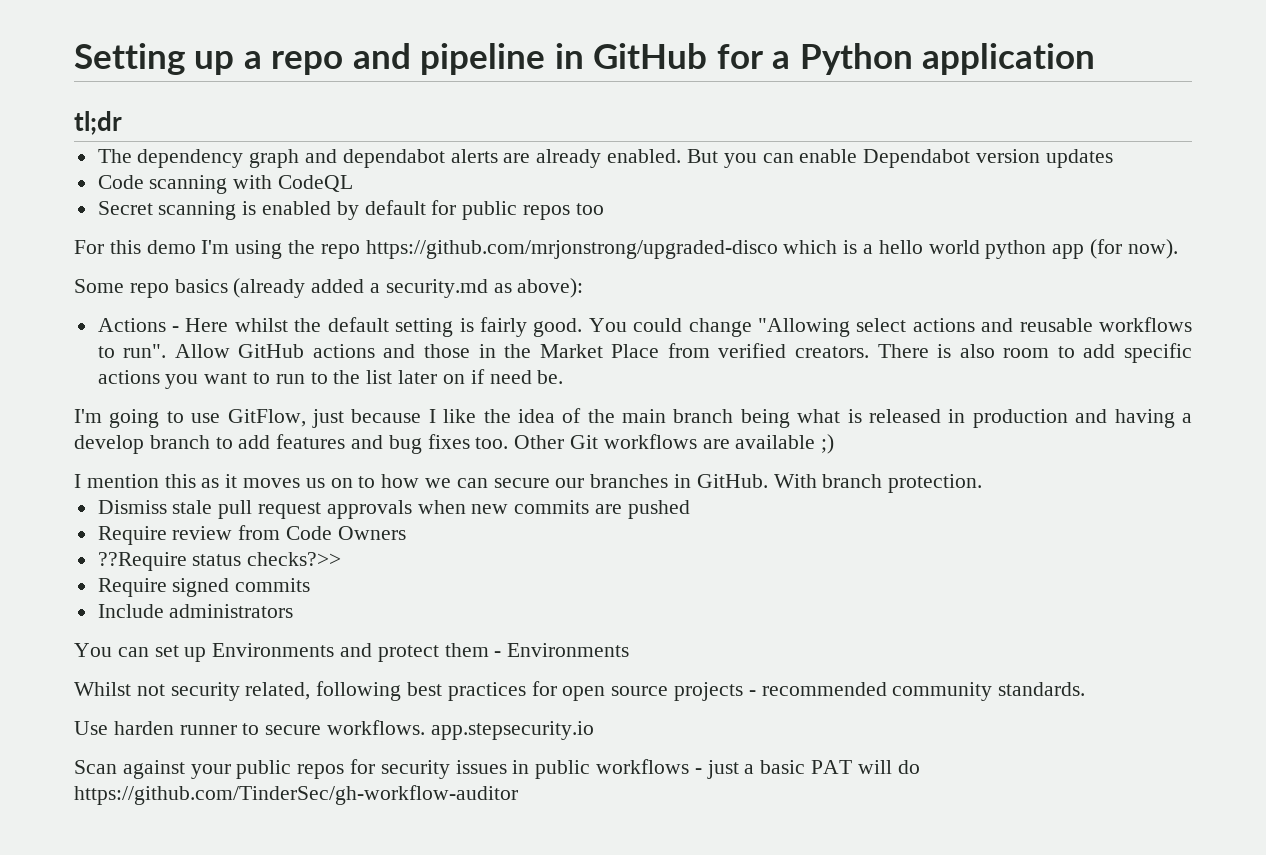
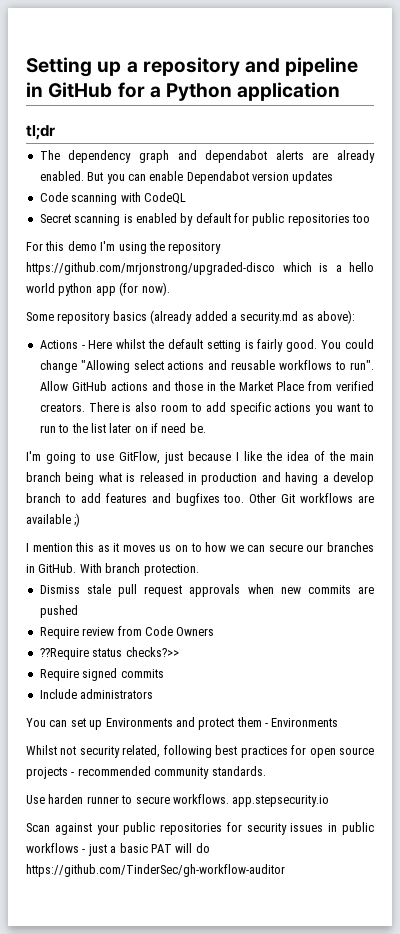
[271,51,344,75] repo -> [142,57,240,76] repository
[523,205,571,220] repos -> [287,214,350,226] repositories
[320,244,360,259] repo -> [168,242,222,254] repository
[129,283,169,298] repo -> [57,312,111,324] repository
[388,434,470,454] bug fixes -> [175,493,220,506] bugfixes
[297,764,345,779] repos -> [160,823,223,835] repositories

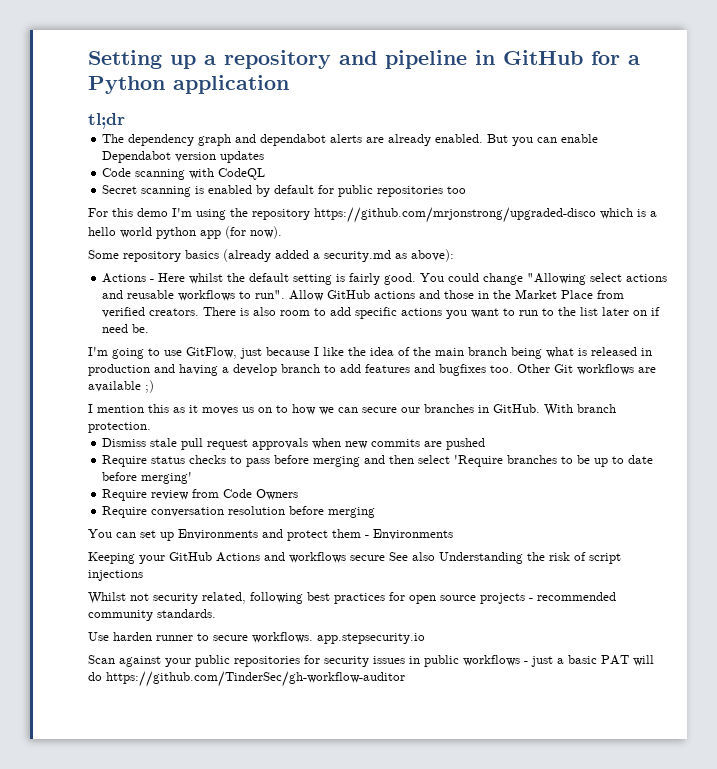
(78, 611) none -> [102,455,654,467] [102,472,193,484] // Require status checks to pass before merging and then select 'Require branches to be up to date before merging'
[39,647,179,660] [39,668,164,681] [39,689,154,699] ??Require status checks?>> // Require signed commits // Include administrators -> [102,506,376,518] Require conversation resolution before merging
(339, 722) none -> [88,552,621,564] [88,570,143,581] // Keeping your GitHub Actions and workflows secure See also Understanding the risk of script injections

